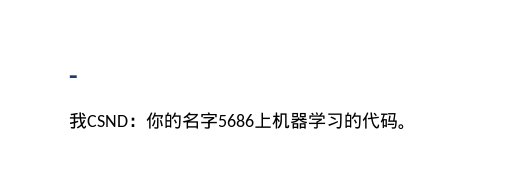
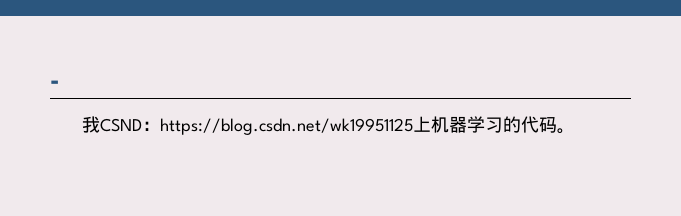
[146,112,254,129] 你的名字5686 -> [160,118,414,135] https://blog.csdn.net/wk19951125

